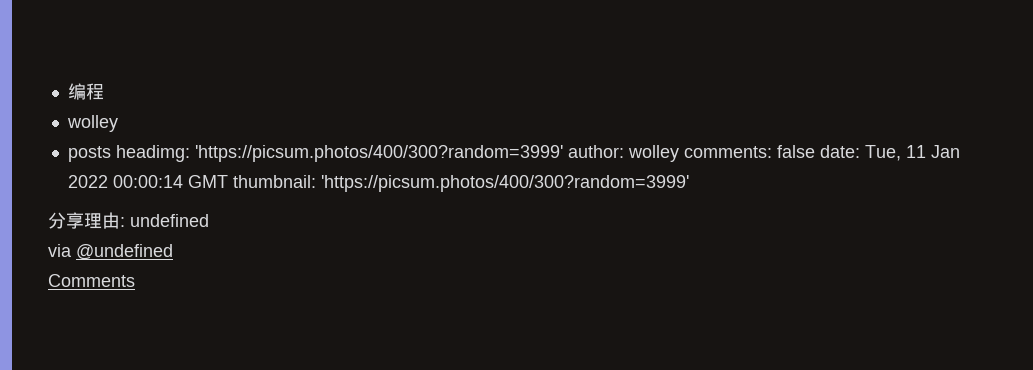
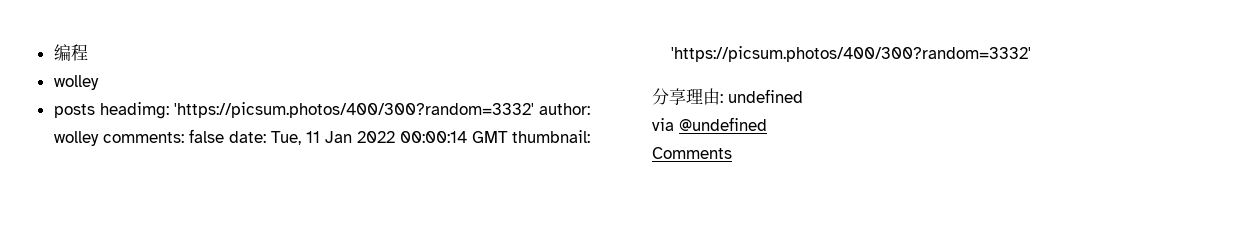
[194,145,563,162] 'https://picsum.photos/400/300?random=3999' -> [173,102,534,118] 'https://picsum.photos/400/300?random=3332'
[320,175,689,192] 'https://picsum.photos/400/300?random=3999' -> [670,46,1031,62] 'https://picsum.photos/400/300?random=3332'

